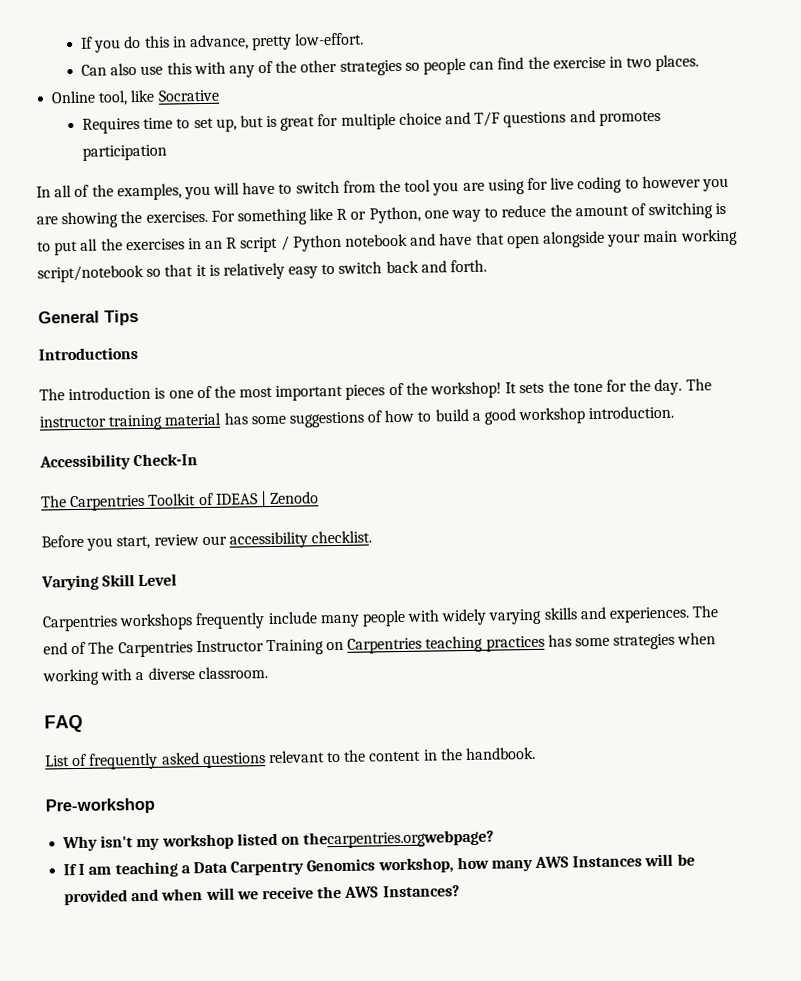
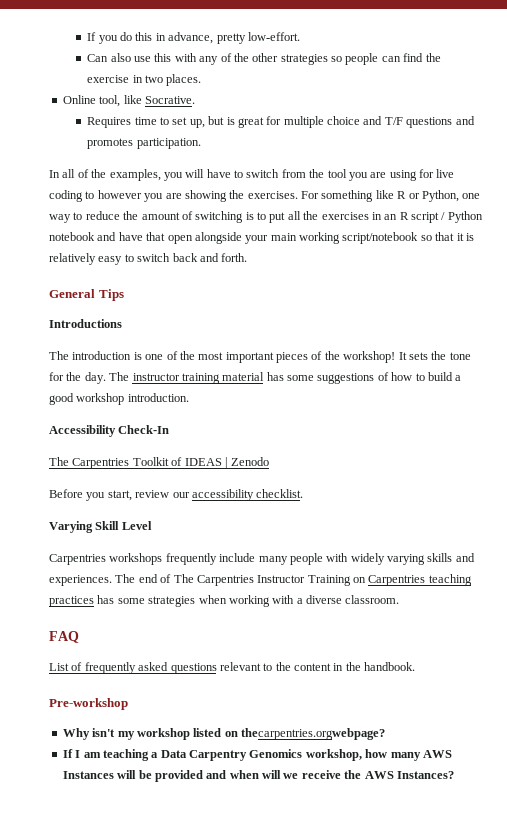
[157,89,219,102] Socrative -> [144,96,195,104] Socrative.
[81,144,167,161] participation -> [136,138,201,149] participation.

